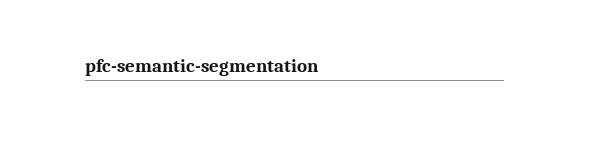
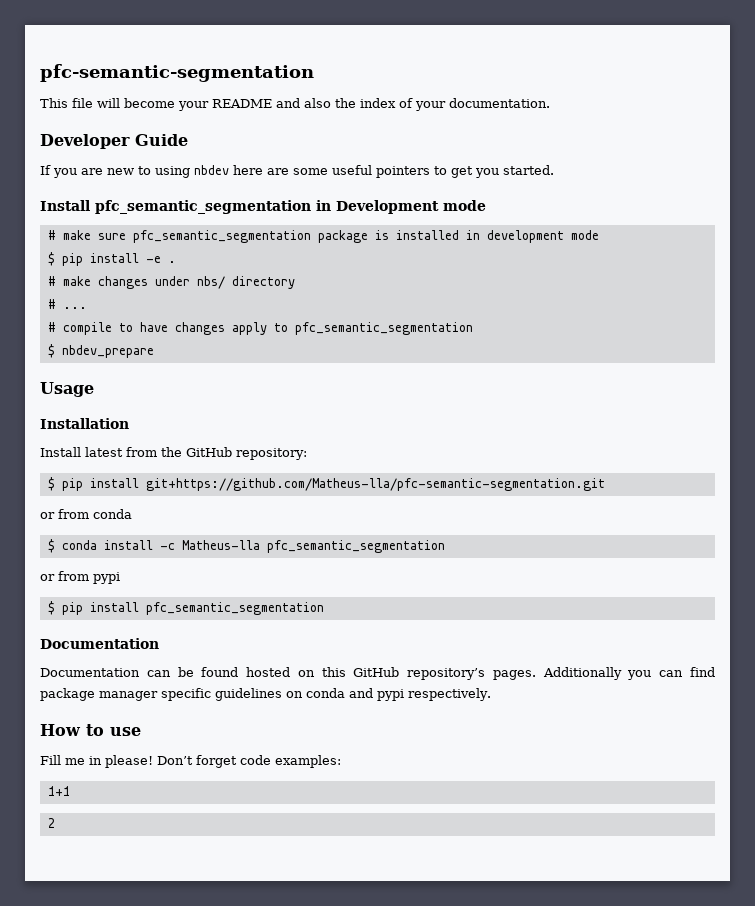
(319, 67) none -> [40,98,550,111] [40,134,188,149] [40,165,554,178] [40,200,486,214] [47,230,599,243] [47,252,176,266] [47,276,295,289] [47,299,87,309] [47,322,473,335] [47,344,154,358] [40,382,94,397] [40,418,129,429] [40,447,307,460] [47,477,605,491] [40,509,132,519] [47,539,445,553] [40,571,120,584] [47,601,324,615] [40,638,159,649] [40,667,715,680] [40,688,491,701] [40,724,141,736] [40,755,341,768] [47,786,70,796] [47,818,55,828] // This file will become your README and also the index of your documentation. // Developer Guide // If you are new to using nbdev here are some useful pointers to get you started. // Install pfc_semantic_segmentation in Development mode // # make sure pfc_semantic_segmentation package is installed in development mode // $ pip install -e . // # make changes under nbs/ directory // # ... // # compile to have changes apply to pfc_semantic_segmentation // $ nbdev_prepare // Usage // Installation // Install latest from the GitHub repository: // $ pip install git+https://github.com/Matheus-lla/pfc-semantic-segmentation.git // or from conda // $ conda install -c Matheus-lla pfc_semantic_segmentation // or from pypi // $ pip install pfc_semantic_segmentation // Documentation // Documentation can be found hosted on this GitHub repository’s pages. Additionally you can find package manager specific guidelines on conda and pypi respectively. // How to use // Fill me in please! Don’t forget code examples: // 1+1 // 2

